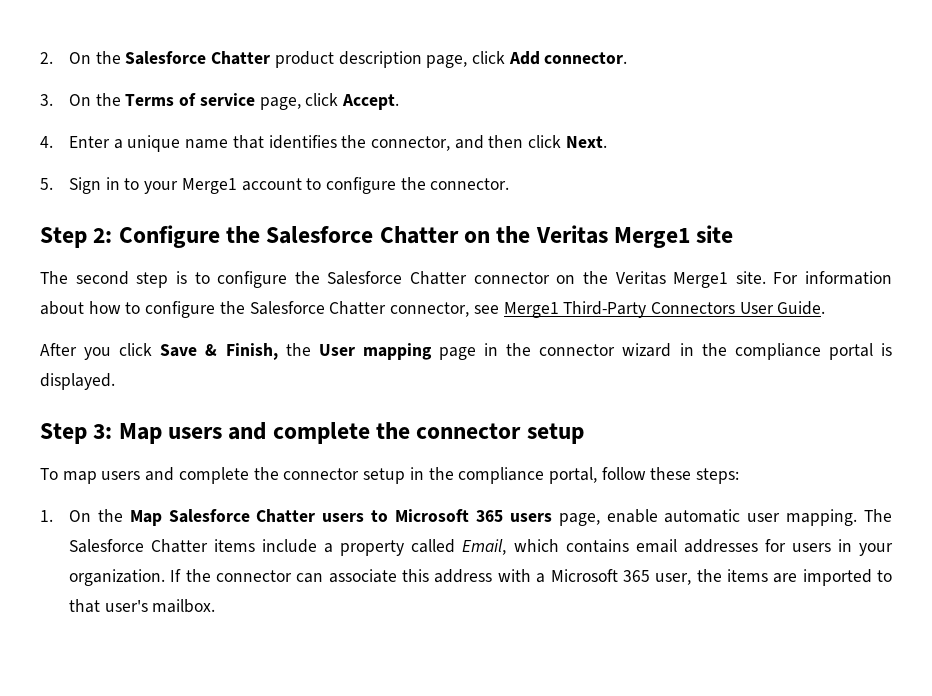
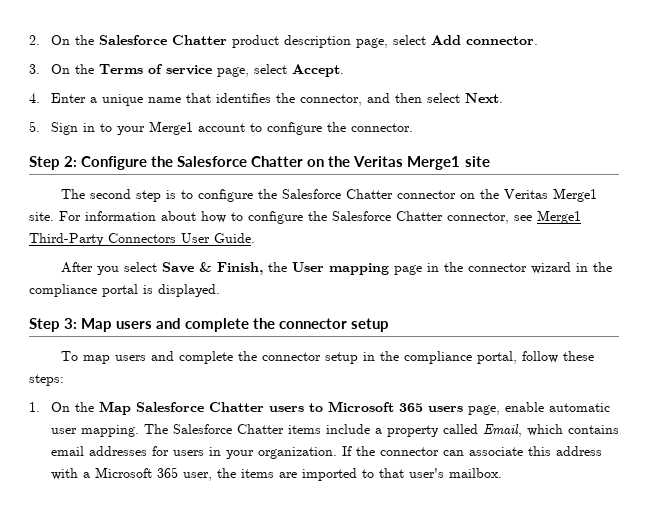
[471,51,505,64] click -> [392,35,426,45] select
[305,93,339,106] click -> [253,64,287,74] select
[528,135,562,148] click -> [426,93,460,103] select
[119,343,153,356] click -> [123,262,157,272] select

